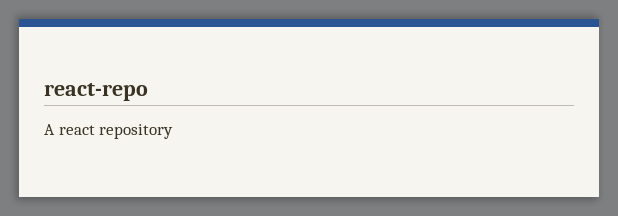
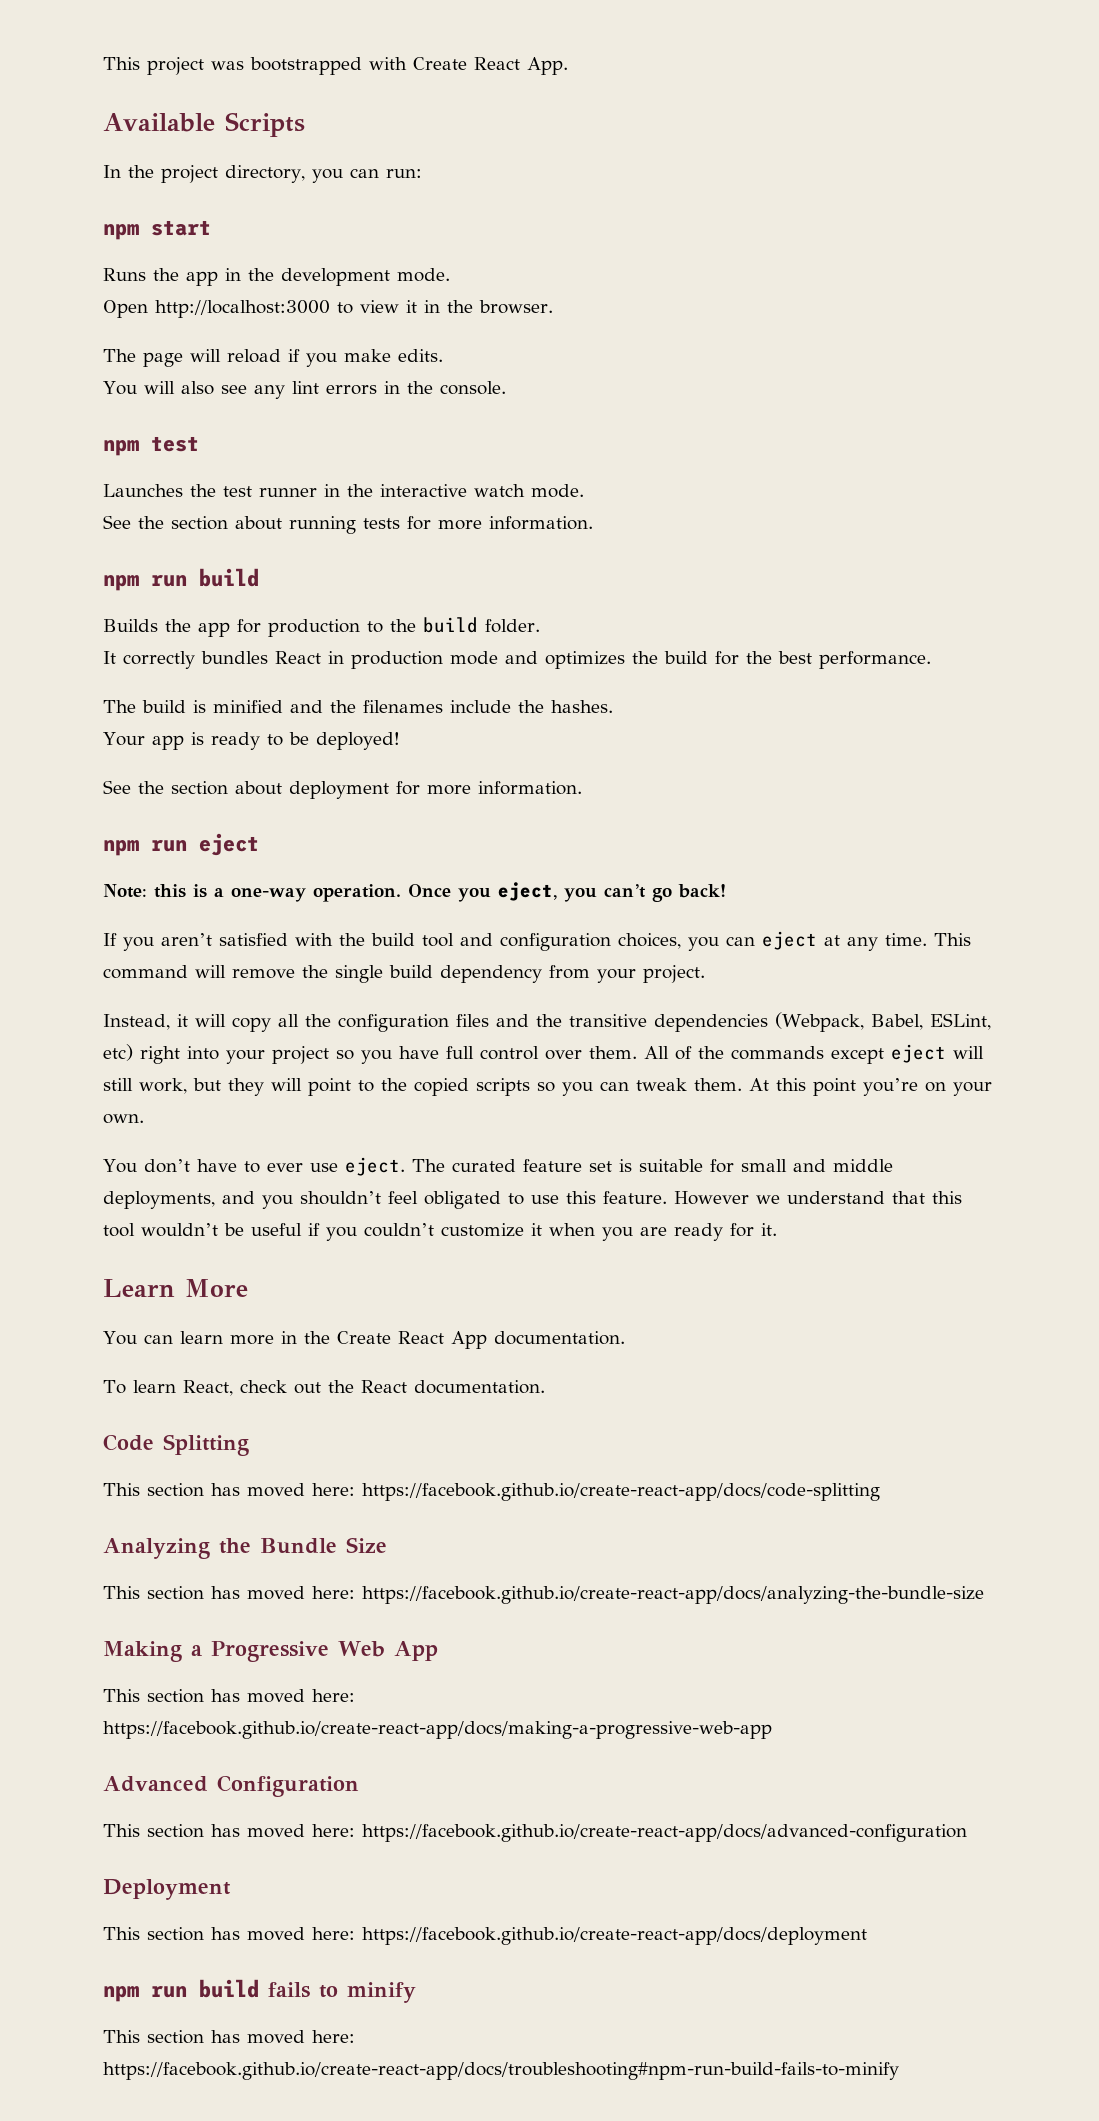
[44,83,148,101] [44,124,174,139] react-repo // A react repository -> [103,57,568,75] [103,112,305,137] [103,165,422,183] [103,220,211,240] [103,268,450,286] [103,300,553,318] [103,349,443,367] [103,381,506,399] [103,436,199,456] [103,484,584,498] [103,515,593,534] [103,568,259,591] [103,617,540,637] [103,651,931,669] [103,700,613,713] [103,732,400,750] [103,780,582,799] [103,833,259,856] [103,882,726,902] [103,931,971,951] [103,965,705,983] [103,1012,991,1032] [103,1044,984,1064] [103,1078,992,1096] [103,1114,144,1124] [103,1157,893,1176] [103,1191,962,1209] [103,1223,777,1241] [103,1279,248,1297] [103,1331,625,1349] [103,1380,545,1396] [103,1434,249,1456] [103,1483,880,1501] [103,1537,387,1559] [103,1586,984,1604] [103,1641,438,1662] [103,1689,355,1703] [103,1721,772,1739] [103,1775,359,1797] [103,1824,967,1842] [103,1879,231,1900] [103,1927,867,1945] [103,1979,416,2003] [103,2030,355,2044] [103,2062,899,2080] This project was bootstrapped with Create React App. // Available Scripts // In the project directory, you can run: // npm start // Runs the app in the development mode. // Open http://localhost:3000 to view it in the browser. // The page will reload if you make edits. // You will also see any lint errors in the console. // npm test // Launches the test runner in the interactive watch mode. // See the section about running tests for more information. // npm run build // Builds the app for production to the build folder. // It correctly bundles React in production mode and optimizes the build for the best performance. // The build is minified and the filenames include the hashes. // Your app is ready to be deployed! // See the section about deployment for more information. // npm run eject // Note: this is a one-way operation. Once you eject, you can’t go back! // If you aren’t satisfied with the build tool and configuration choices, you can eject at any time. This command will remove the single build dependency from your project. // Instead, it will copy all the configuration files and the transitive dependencies (Webpack, Babel, ESLint, etc) right into your project so you have full control over them. All of the commands except eject will still work, but they will point to the copied scripts so you can tweak them. At this point you’re on your own. // You don’t have to ever use eject. The curated feature set is suitable for small and middle deployments, and you shouldn’t feel obligated to use this feature. However we understand that this tool wouldn’t be useful if you couldn’t customize it when you are ready for it. // Learn More // You can learn more in the Create React App documentation. // To learn React, check out the React documentation. // Code Splitting // This section has moved here: https://facebook.github.io/create-react-app/docs/code-splitting // Analyzing the Bundle Size // This section has moved here: https://facebook.github.io/create-react-app/docs/analyzing-the-bundle-size // Making a Progressive Web App // This section has moved here: https://facebook.github.io/create-react-app/docs/making-a-progressive-web-app // Advanced Configuration // This section has moved here: https://facebook.github.io/create-react-app/docs/advanced-configuration // Deployment // This section has moved here: https://facebook.github.io/create-react-app/docs/deployment // npm run build fails to minify // This section has moved here: https://facebook.github.io/create-react-app/docs/troubleshooting#npm-run-build-fails-to-minify

